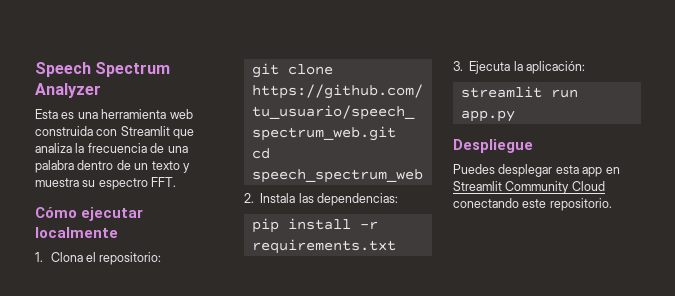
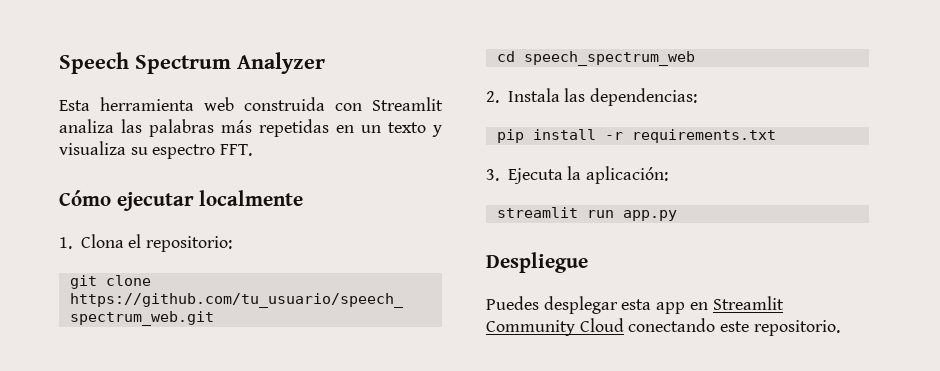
[61,112,98,119] es una -> (90, 105) none
[173,129,195,139] [35,143,188,153] [35,160,131,173] que analiza la frecuencia de una palabra dentro de -> [59,119,354,137] analiza las palabras más repetidas en
[35,178,79,187] muestra -> [59,141,126,155] visualiza

